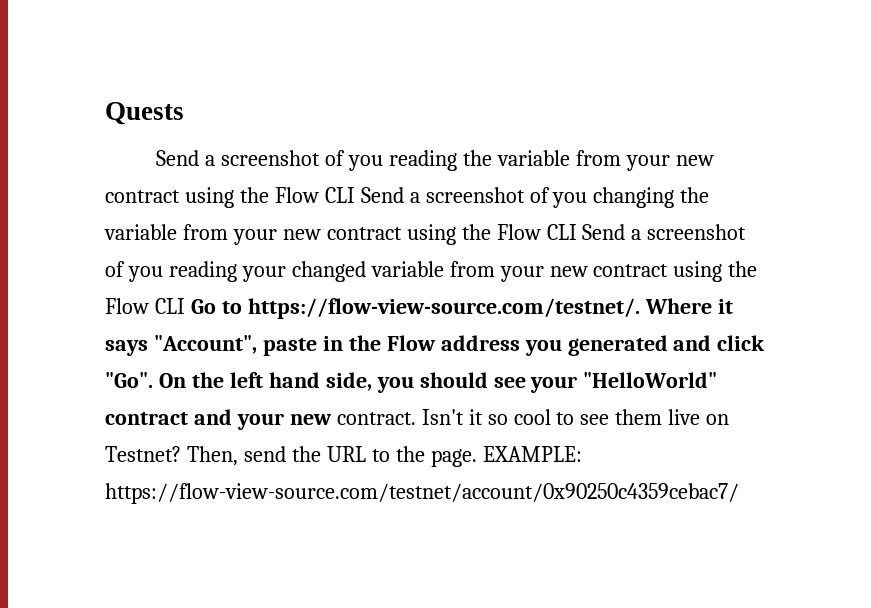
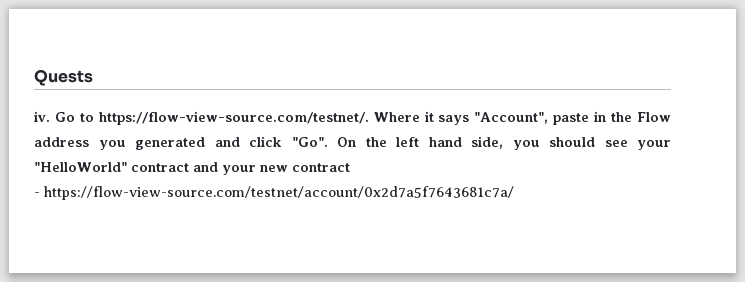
[156,150,714,171] [105,187,710,208] [104,224,747,245] [105,261,758,282] [105,298,185,314] Send a screenshot of you reading the variable from your new contract using the Flow CLI Send a screenshot of you changing the variable from your new contract using the Flow CLI Send a screenshot of you reading your changed variable from your new contract using the Flow CLI -> [34,111,50,122] iv.
[336,409,730,425] [105,446,582,467] [105,483,739,504] contract. Isn't it so cool to see them live on Testnet? Then, send the URL to the page. EXAMPLE: https://flow-view-source.com/testnet/account/0x90250c4359cebac7/ -> [292,163,350,172] [34,186,514,200] contract // - https://flow-view-source.com/testnet/account/0x2d7a5f7643681c7a/

